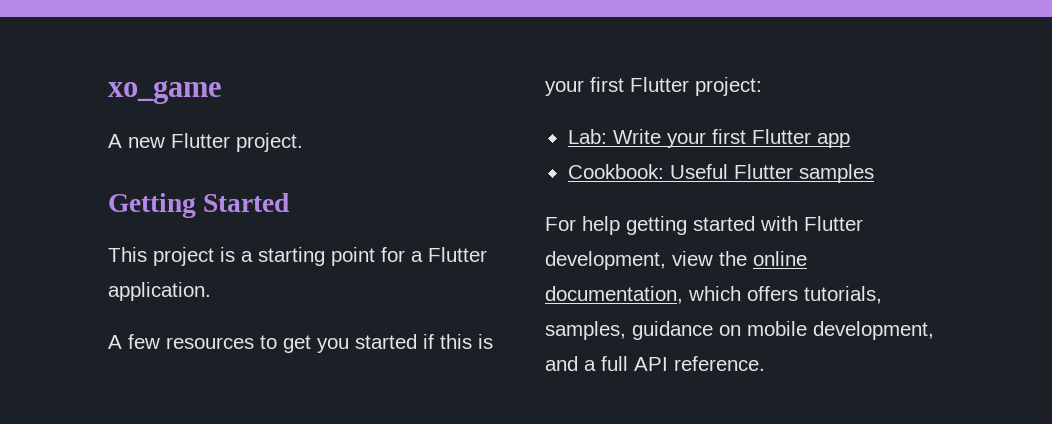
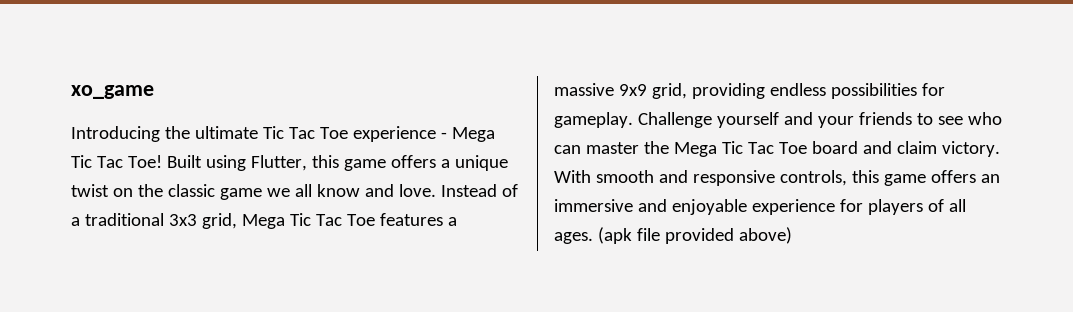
[108,133,303,152] [108,193,290,218] [108,247,487,266] [108,282,211,301] [108,334,493,353] [545,77,762,96] [567,129,850,148] [567,164,874,183] [545,216,863,235] [545,251,807,270] [545,286,882,304] [545,321,934,340] [545,356,765,371] A new Flutter project. // Getting Started // This project is a starting point for a Flutter application. // A few resources to get you started if this is your first Flutter project: // Lab: Write your first Flutter app // Cookbook: Useful Flutter samples // For help getting started with Flutter development, view the online documentation, which offers tutorials, samples, guidance on mobile development, and a full API reference. -> [71,126,495,142] [71,155,508,171] [71,184,518,200] [71,213,457,229] [554,83,945,99] [554,112,1002,128] [554,141,1000,157] [554,170,1000,186] [554,199,966,215] [554,227,792,244] Introducing the ultimate Tic Tac Toe experience - Mega Tic Tac Toe! Built using Flutter, this game offers a unique twist on the classic game we all know and love. Instead of a traditional 3x3 grid, Mega Tic Tac Toe features a massive 9x9 grid, providing endless possibilities for gameplay. Challenge yourself and your friends to see who can master the Mega Tic Tac Toe board and claim victory. With smooth and responsive controls, this game offers an immersive and enjoyable experience for players of all ages. (apk file provided above)

